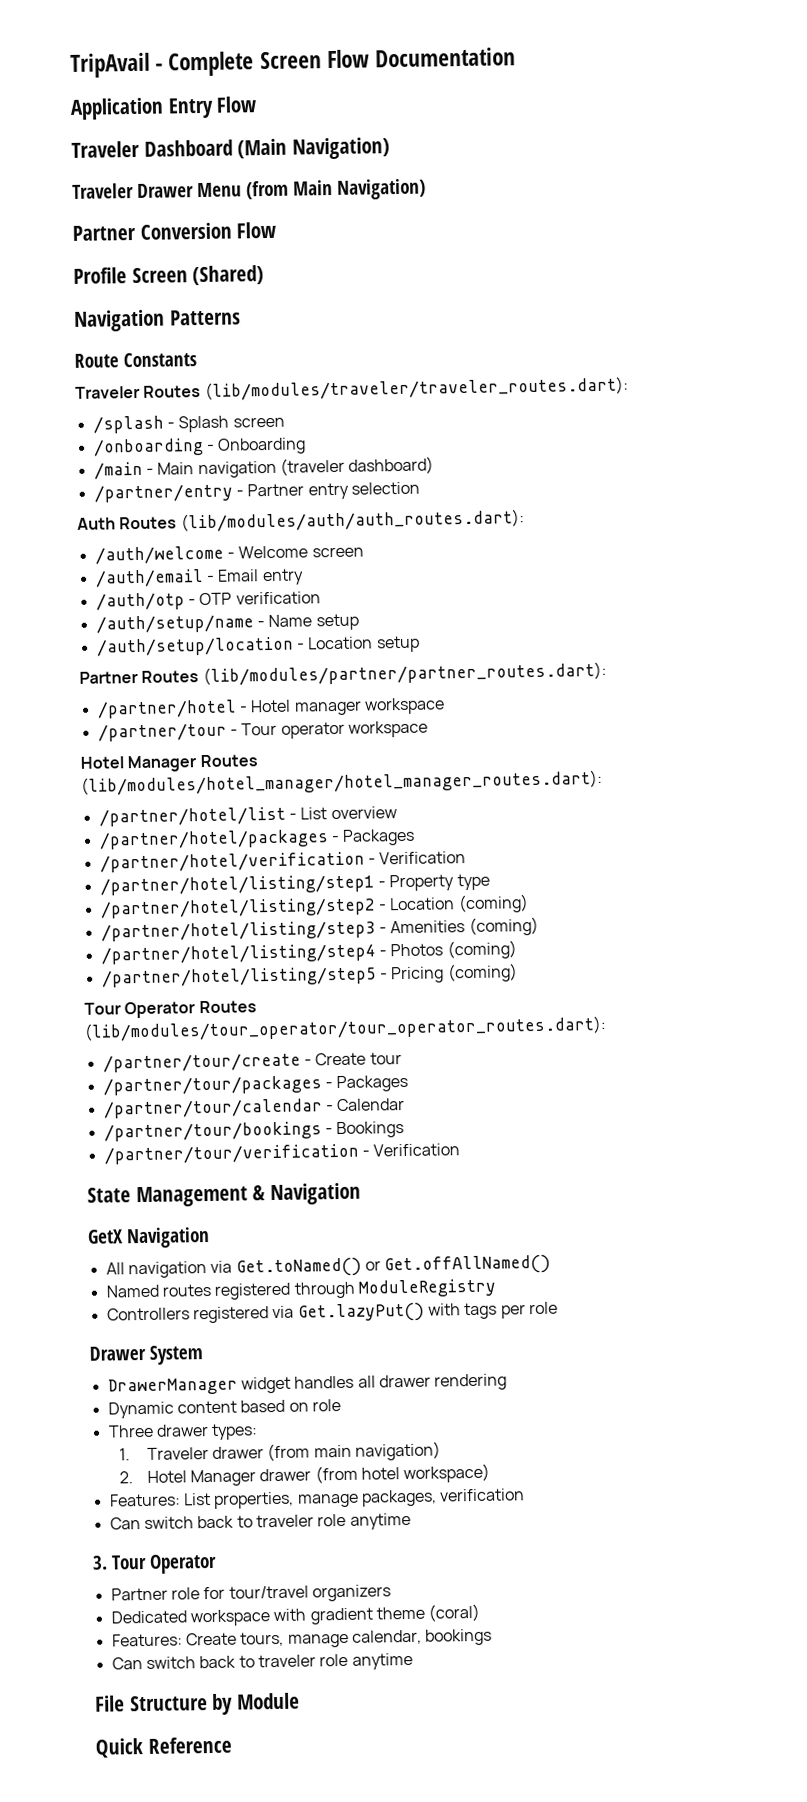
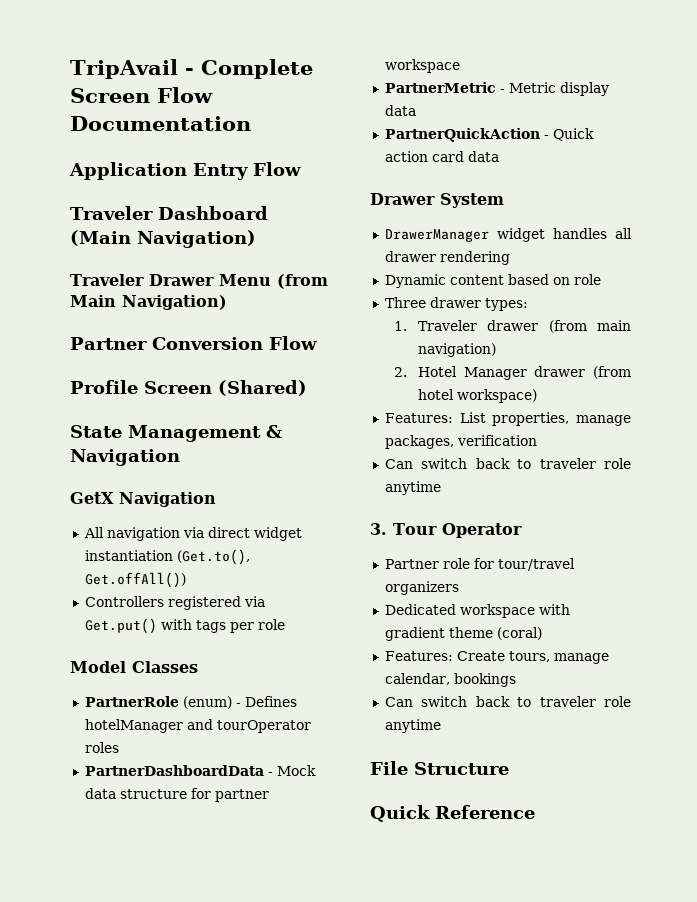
[74,309,241,332] [74,352,197,368] [75,376,629,401] [92,415,285,434] [92,437,307,457] [93,456,435,480] [93,481,420,503] [77,509,525,533] [94,545,364,565] [94,568,304,588] [95,591,321,611] [95,613,359,634] [95,635,420,657] [79,661,607,687] [96,697,445,719] [97,720,428,742] [80,754,258,773] [81,769,603,796] [98,806,397,827] [98,828,416,850] [99,851,467,873] [99,873,490,896] [99,894,529,919] [100,916,539,942] [100,940,517,965] [101,963,518,988] [84,1000,257,1019] [84,1015,607,1042] [102,1052,402,1073] [102,1074,409,1096] [103,1098,406,1119] [103,1121,405,1142] [103,1143,461,1165] // Navigation Patterns // Route Constants // Traveler Routes (lib/modules/traveler/traveler_routes.dart): // /splash - Splash screen // /onboarding - Onboarding // /main - Main navigation (traveler dashboard) // /partner/entry - Partner entry selection // Auth Routes (lib/modules/auth/auth_routes.dart): // /auth/welcome - Welcome screen // /auth/email - Email entry // /auth/otp - OTP verification // /auth/setup/name - Name setup // /auth/setup/location - Location setup // Partner Routes (lib/modules/partner/partner_routes.dart): // /partner/hotel - Hotel manager workspace // /partner/tour - Tour operator workspace // Hotel Manager Routes (lib/modules/hotel_manager/hotel_manager_routes.dart): // /partner/hotel/list - List overview // /partner/hotel/packages - Packages // /partner/hotel/verification - Verification // /partner/hotel/listing/step1 - Property type // /partner/hotel/listing/step2 - Location (coming) // /partner/hotel/listing/step3 - Amenities (coming) // /partner/hotel/listing/step4 - Photos (coming) // /partner/hotel/listing/step5 - Pricing (coming) // Tour Operator Routes (lib/modules/tour_operator/tour_operator_routes.dart): // /partner/tour/create - Create tour // /partner/tour/packages - Packages // /partner/tour/calendar - Calendar // /partner/tour/bookings - Bookings // /partner/tour/verification - Verification -> (307, 388) none
[235,1254,552,1278] [105,1278,497,1300] Get.toNamed() or Get.offAllNamed() // Named routes registered through ModuleRegistry -> [207,527,302,541] [84,549,250,565] [84,572,186,588] direct widget instantiation (Get.to(), Get.offAll())
[297,1302,425,1323] Get.lazyPut() -> [84,618,157,634] Get.put()
(558, 1308) none -> [70,661,198,673] [84,696,297,709] [84,719,311,733] [84,742,119,753] [84,765,316,776] [84,788,269,802] [384,59,460,73] [384,82,609,96] [384,105,416,116] [384,128,594,142] [384,151,499,162] // Model Classes // PartnerRole (enum) - Defines hotelManager and tourOperator roles // PartnerDashboardData - Mock data structure for partner workspace // PartnerMetric - Metric display data // PartnerQuickAction - Quick action card data
[212,1692,300,1715] by Module -> (509, 768) none

